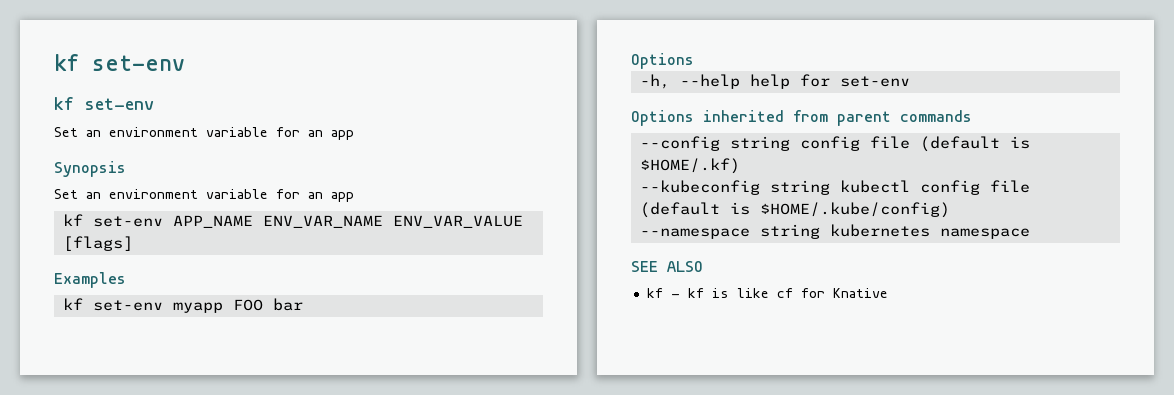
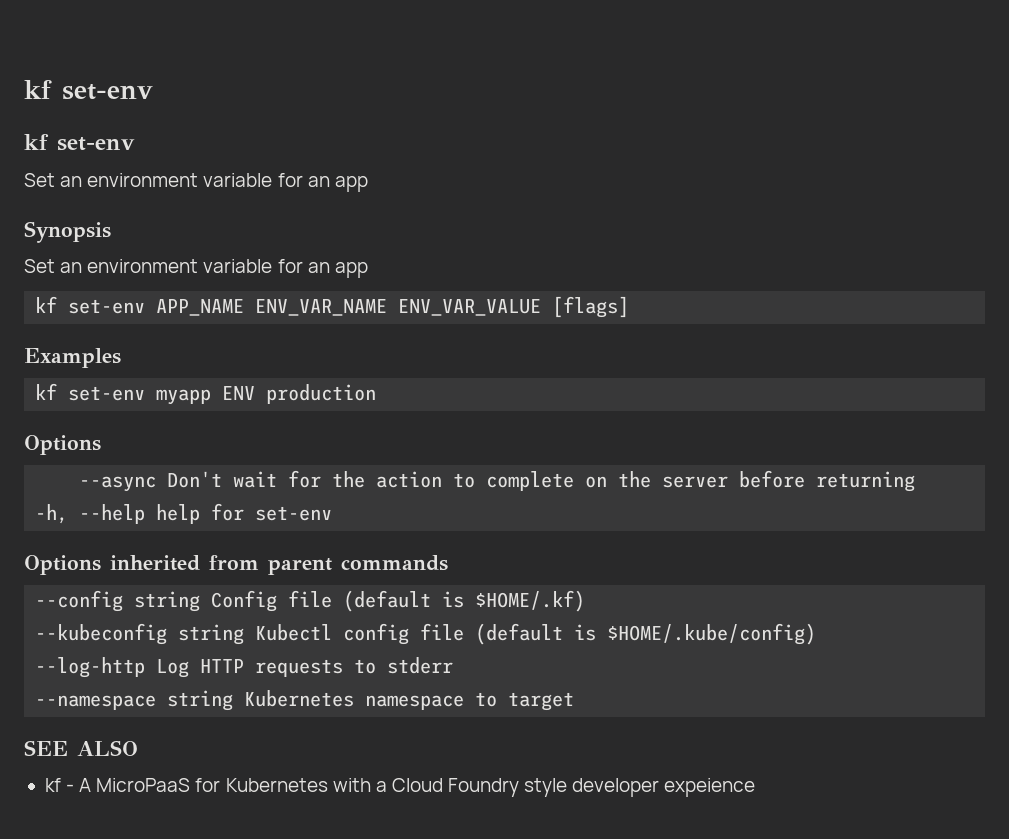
[232,298,303,311] [631,53,694,69] FOO bar // Options -> [222,384,377,404] [24,435,101,455] [79,470,916,492] ENV production // Options // --async Don't wait for the action to complete on the server before returning
[799,136,860,151] config -> [211,590,278,612] Config
[839,180,910,193] kubectl -> [255,624,333,641] Kubectl
(950, 210) none -> [35,657,454,678] // --log-http Log HTTP requests to stderr
[829,224,930,237] kubernetes -> [244,690,355,707] Kubernetes
(1030, 233) none -> [475,692,575,711] to target
[687,288,888,298] kf is like cf for Knative -> [79,778,756,797] A MicroPaaS for Kubernetes with a Cloud Foundry style developer expeience

